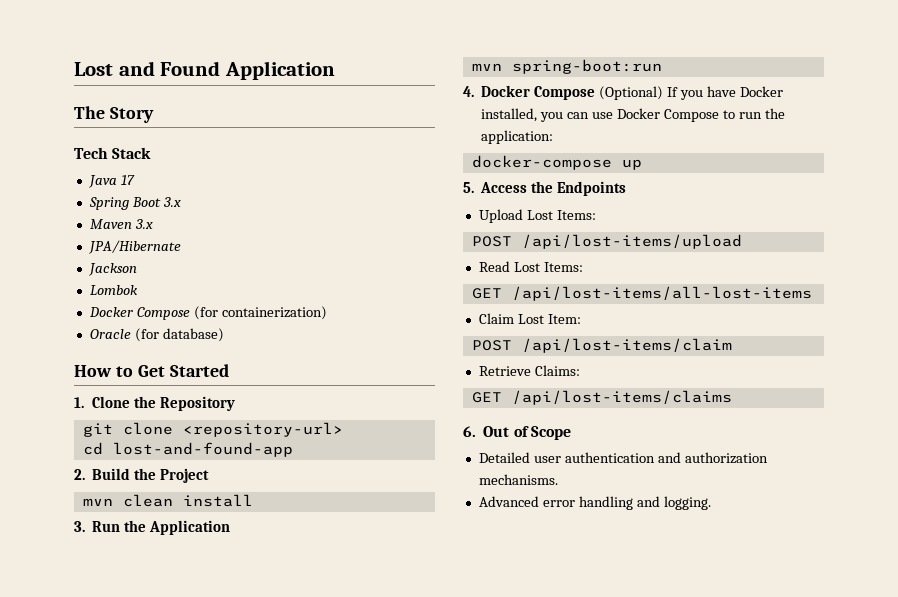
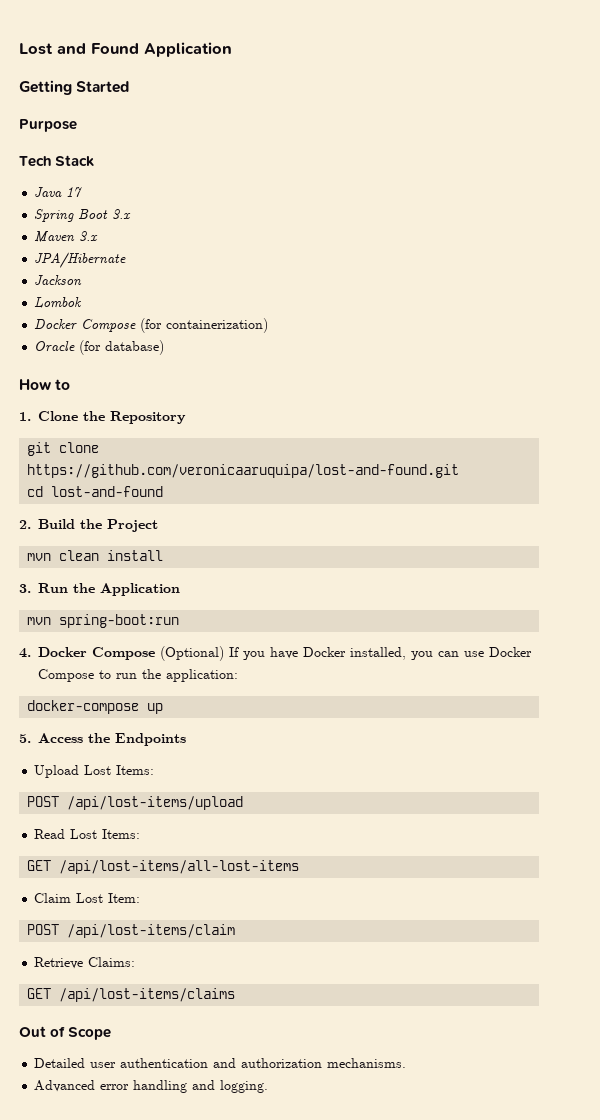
[74,106,154,123] The Story -> [19,80,130,95] [19,119,77,132] Getting Started // Purpose
[137,364,229,377] Get Started -> (71, 384) none
[182,422,343,437] <repository-url> -> [27,464,460,478] https://github.com/veronicaaruquipa/lost-and-found.git
[112,442,293,457] lost-and-found-app -> [51,486,164,497] lost-and-found
[463,426,476,437] 6. -> (236, 995) none

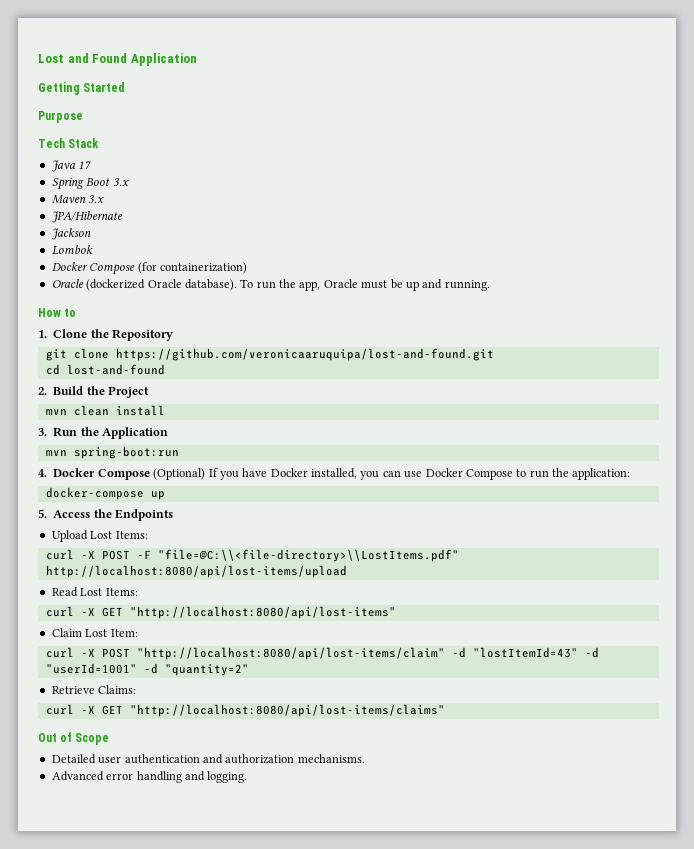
[79,340,165,355] (for database) -> [86,279,490,291] (dockerized Oracle database). To run the app, Oracle must be up and running.
[27,796,244,810] POST /api/lost-items/upload -> [45,549,459,562] [45,565,347,578] curl -X POST -F "file=@C:\\<file-directory>\\LostItems.pdf" http://localhost:8080/api/lost-items/upload
[27,860,300,874] GET /api/lost-items/all-lost-items -> [45,606,396,619] curl -X GET "http://localhost:8080/api/lost-items"
[27,924,236,938] [34,957,136,969] [27,988,236,1002] POST /api/lost-items/claim // Retrieve Claims: // GET /api/lost-items/claims -> [45,647,599,660] [45,663,249,676] [51,685,137,694] [45,704,445,717] curl -X POST "http://localhost:8080/api/lost-items/claim" -d "lostItemId=43" -d "userId=1001" -d "quantity=2" // Retrieve Claims: // curl -X GET "http://localhost:8080/api/lost-items/claims"

